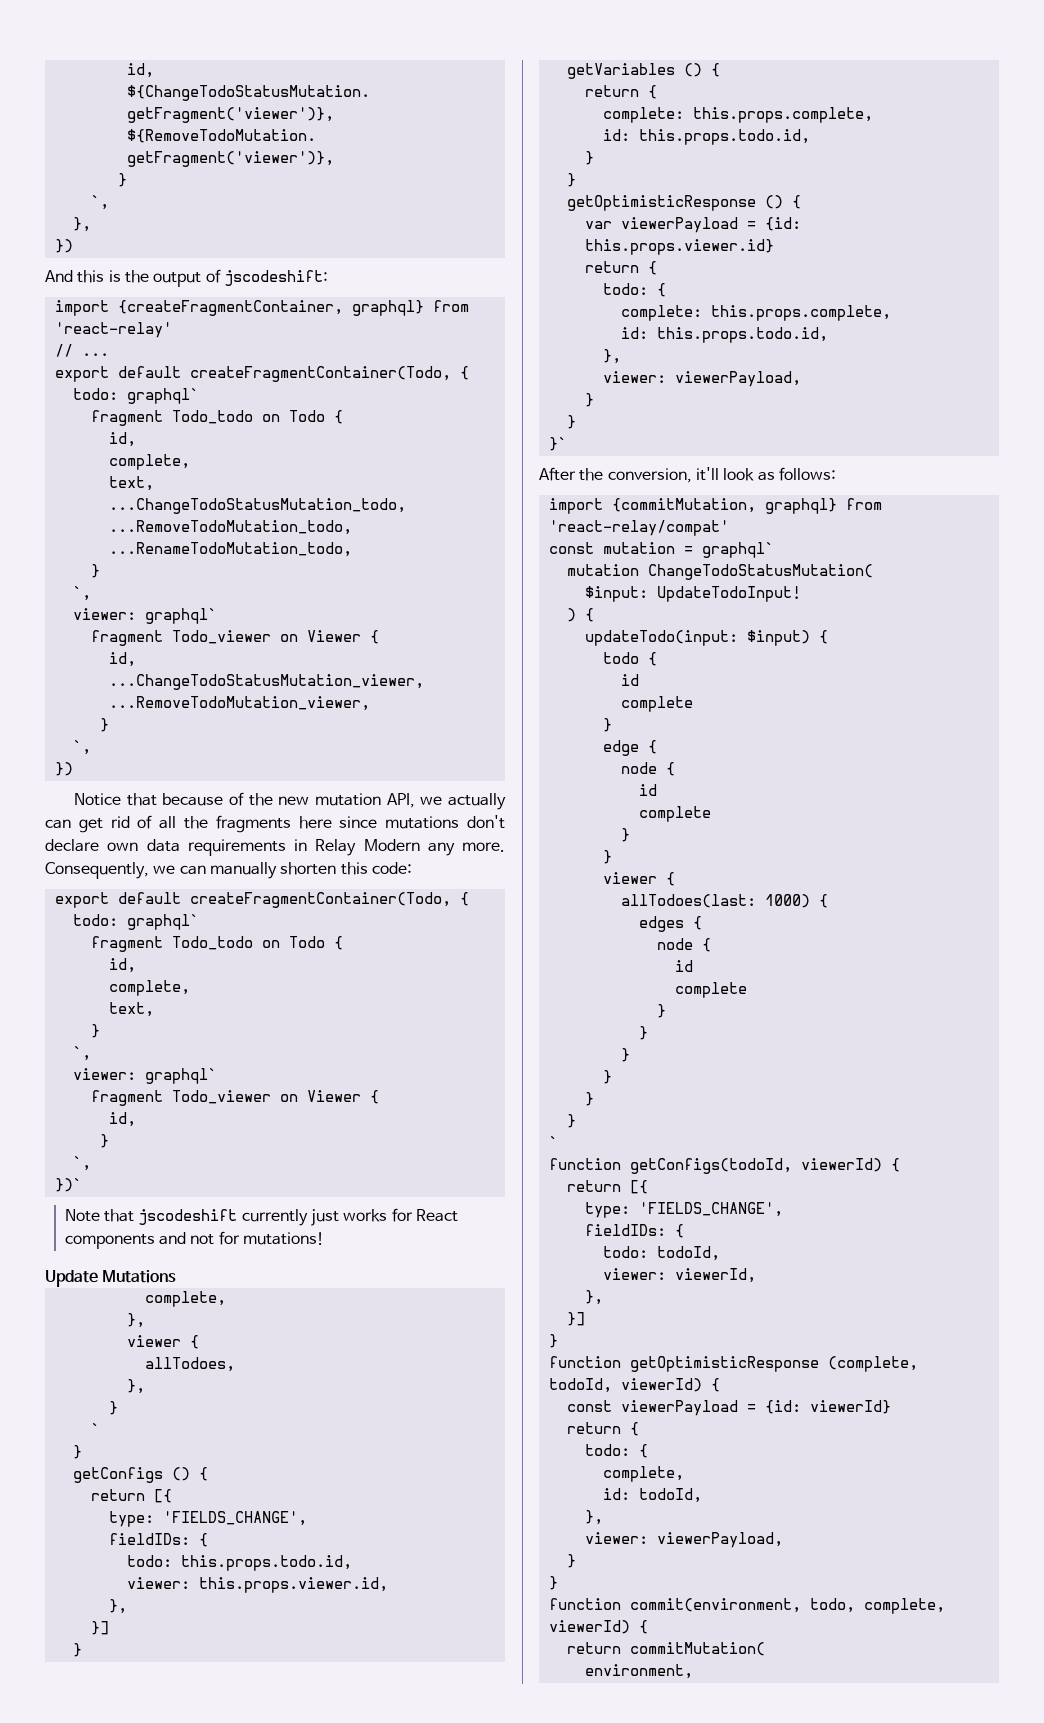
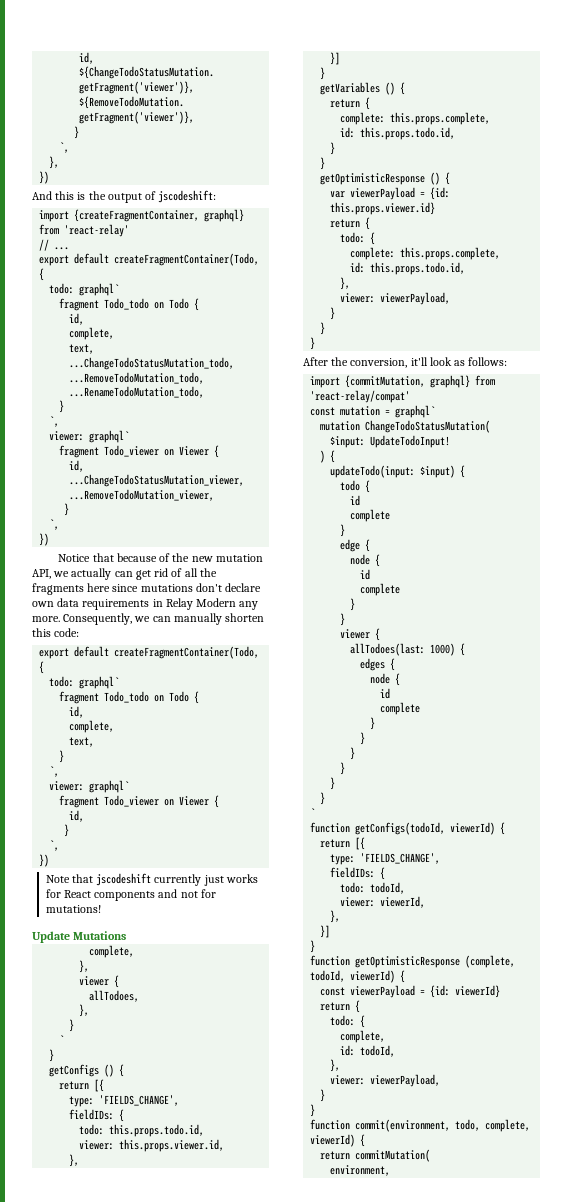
[54,1178,82,1192] })` -> [39,854,50,867] })
[548,437,567,451] }` -> [310,337,316,350] }

